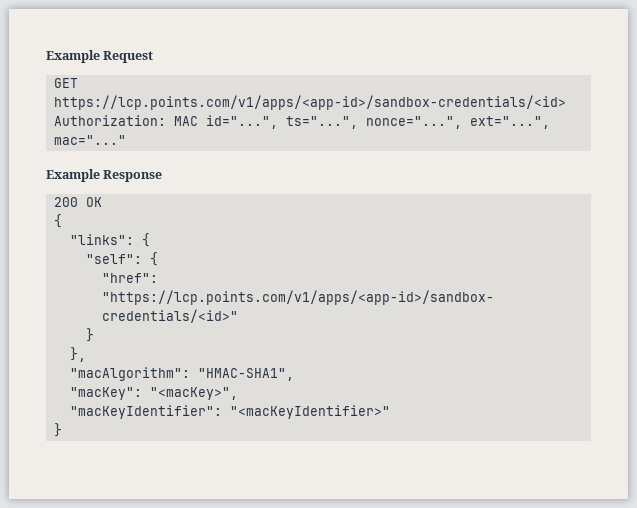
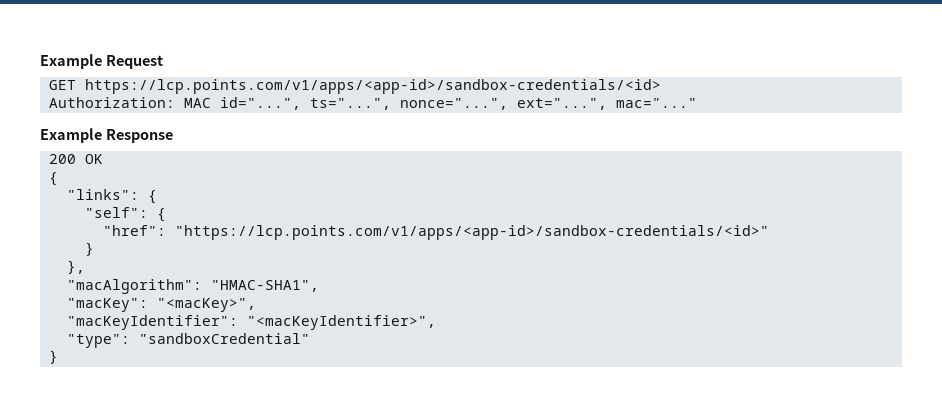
[229,405,390,419] "<macKeyIdentifier>" -> [246,315,436,330] [66,333,310,348] "<macKeyIdentifier>", // "type": "sandboxCredential"

